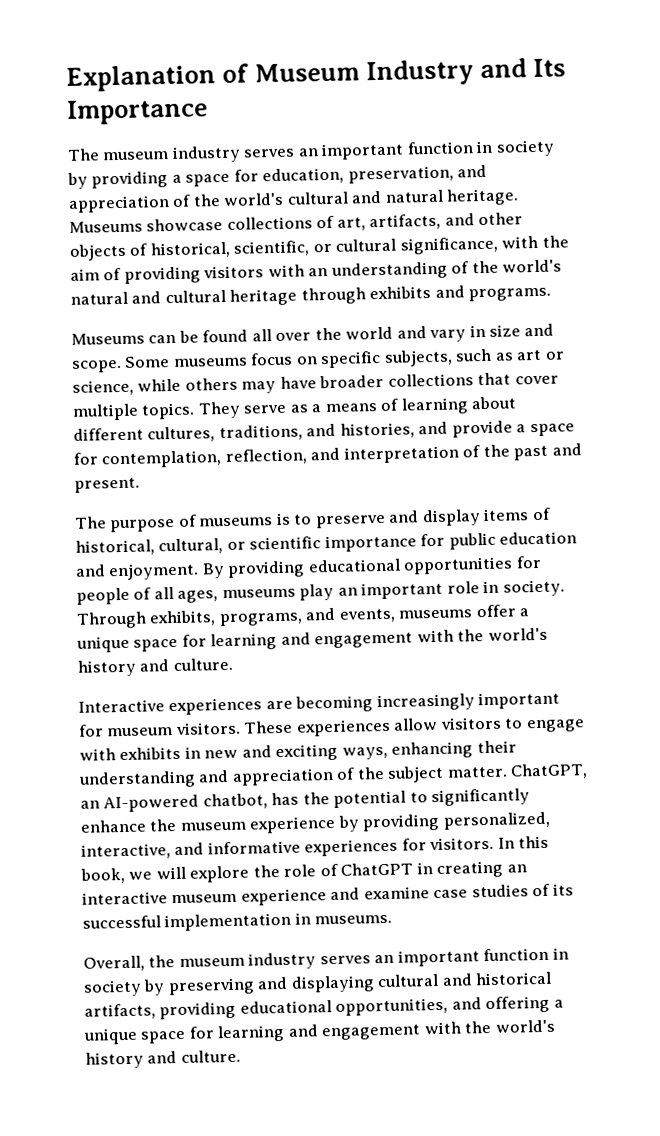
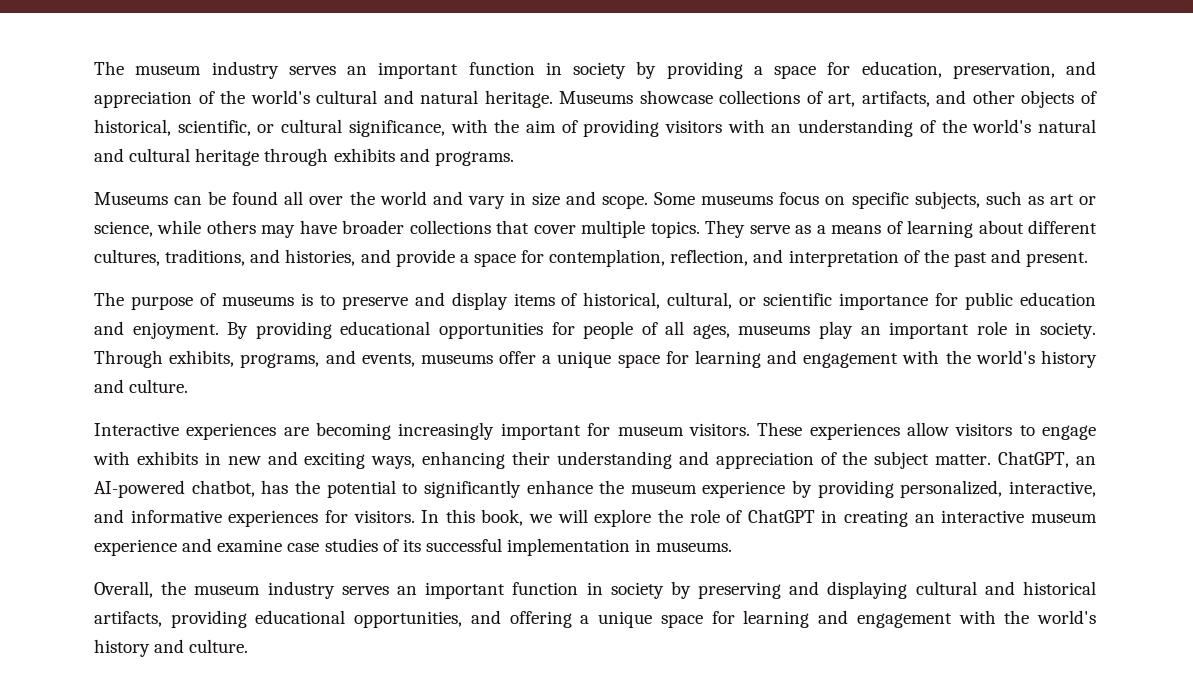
[66,58,567,92] [66,98,208,125] Explanation of Museum Industry and Its Importance // -> (94, 68) none

